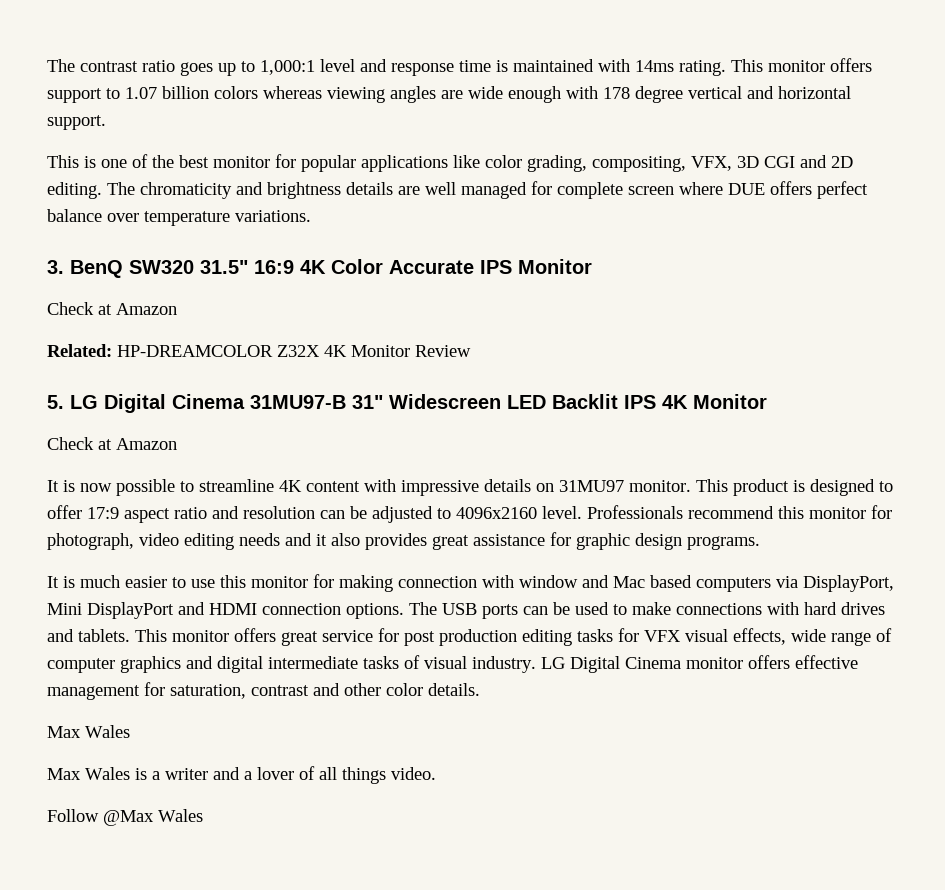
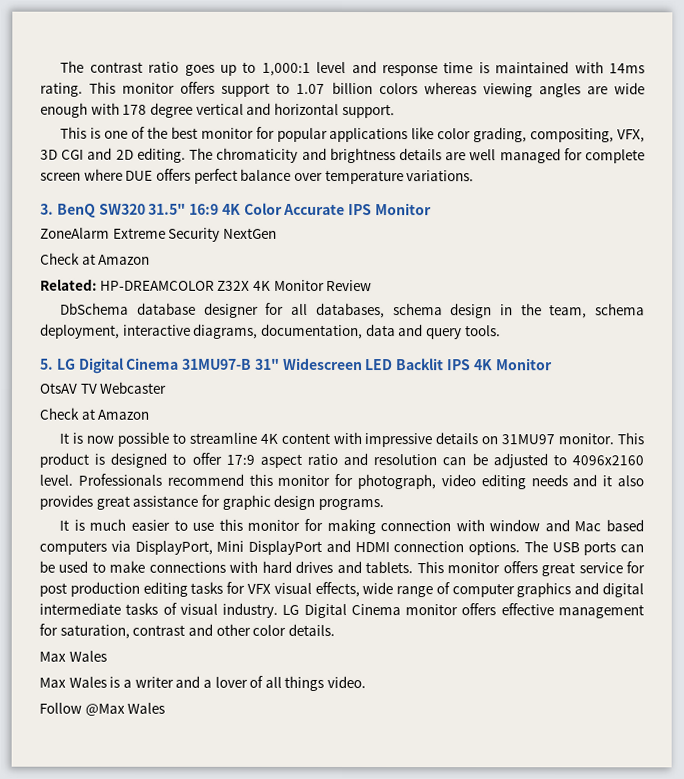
(592, 266) none -> [40,227,277,242] // ZoneAlarm Extreme Security NextGen
(471, 351) none -> [60,302,645,319] [40,323,501,340] // DbSchema database designer for all databases, schema design in the team, schema deployment, interactive diagrams, documentation, data and query tools.
(767, 401) none -> [39,381,168,394] // OtsAV TV Webcaster

